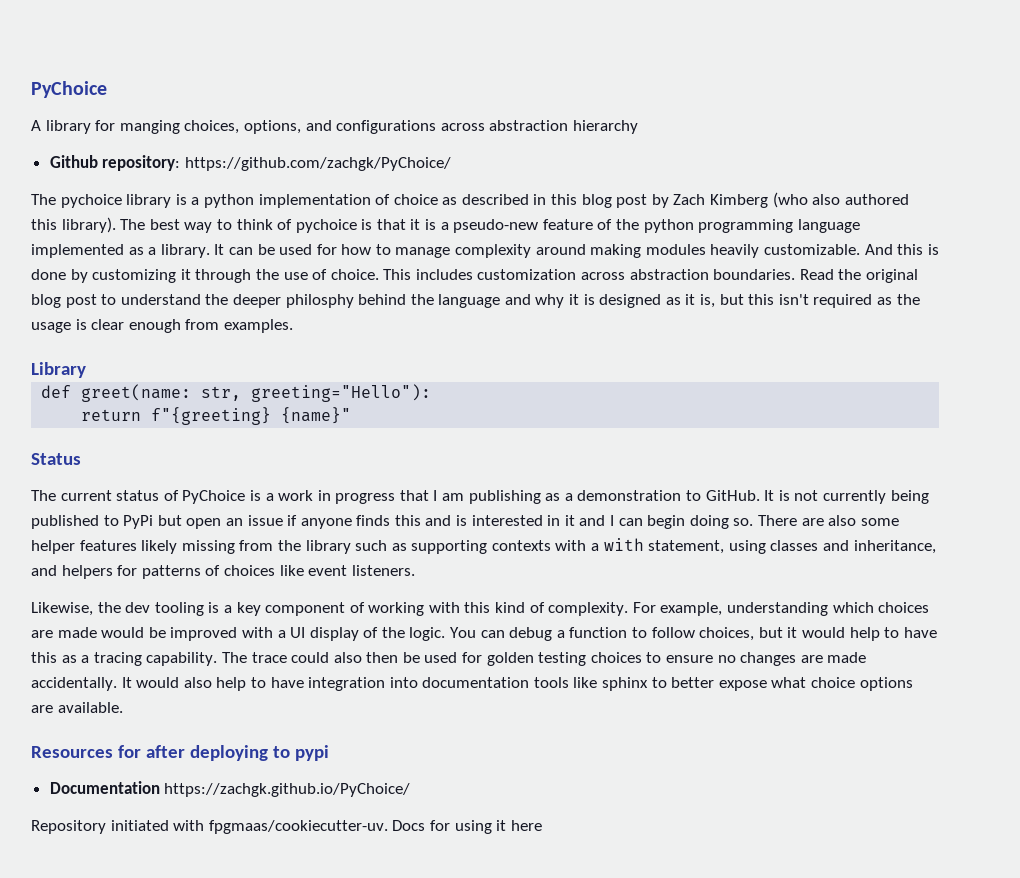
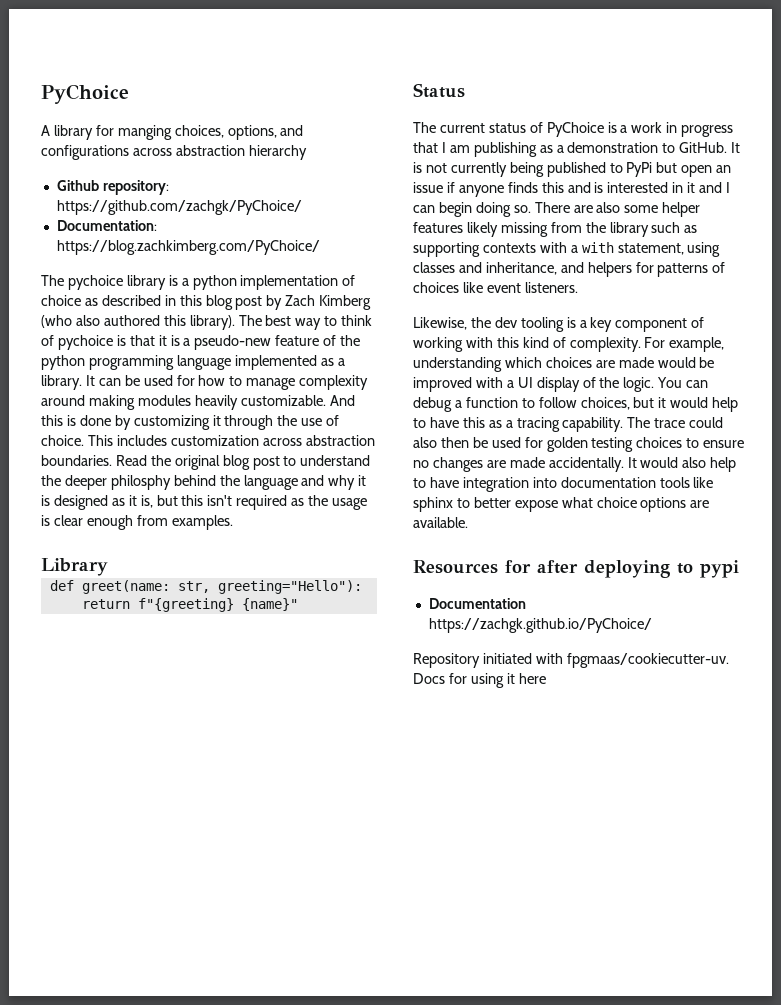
(451, 164) none -> [56,220,157,231] [56,240,320,255] // Documentation: https://blog.zachkimberg.com/PyChoice/

